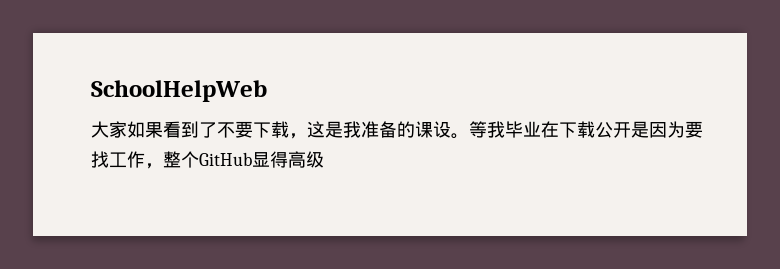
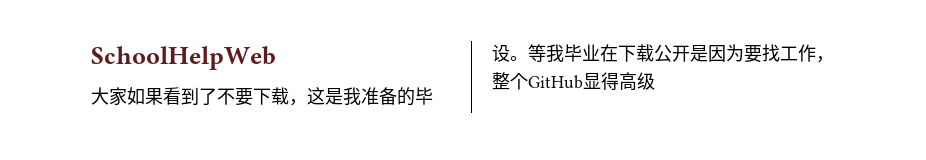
[415,121,433,138] 课 -> [415,87,433,105] 毕

